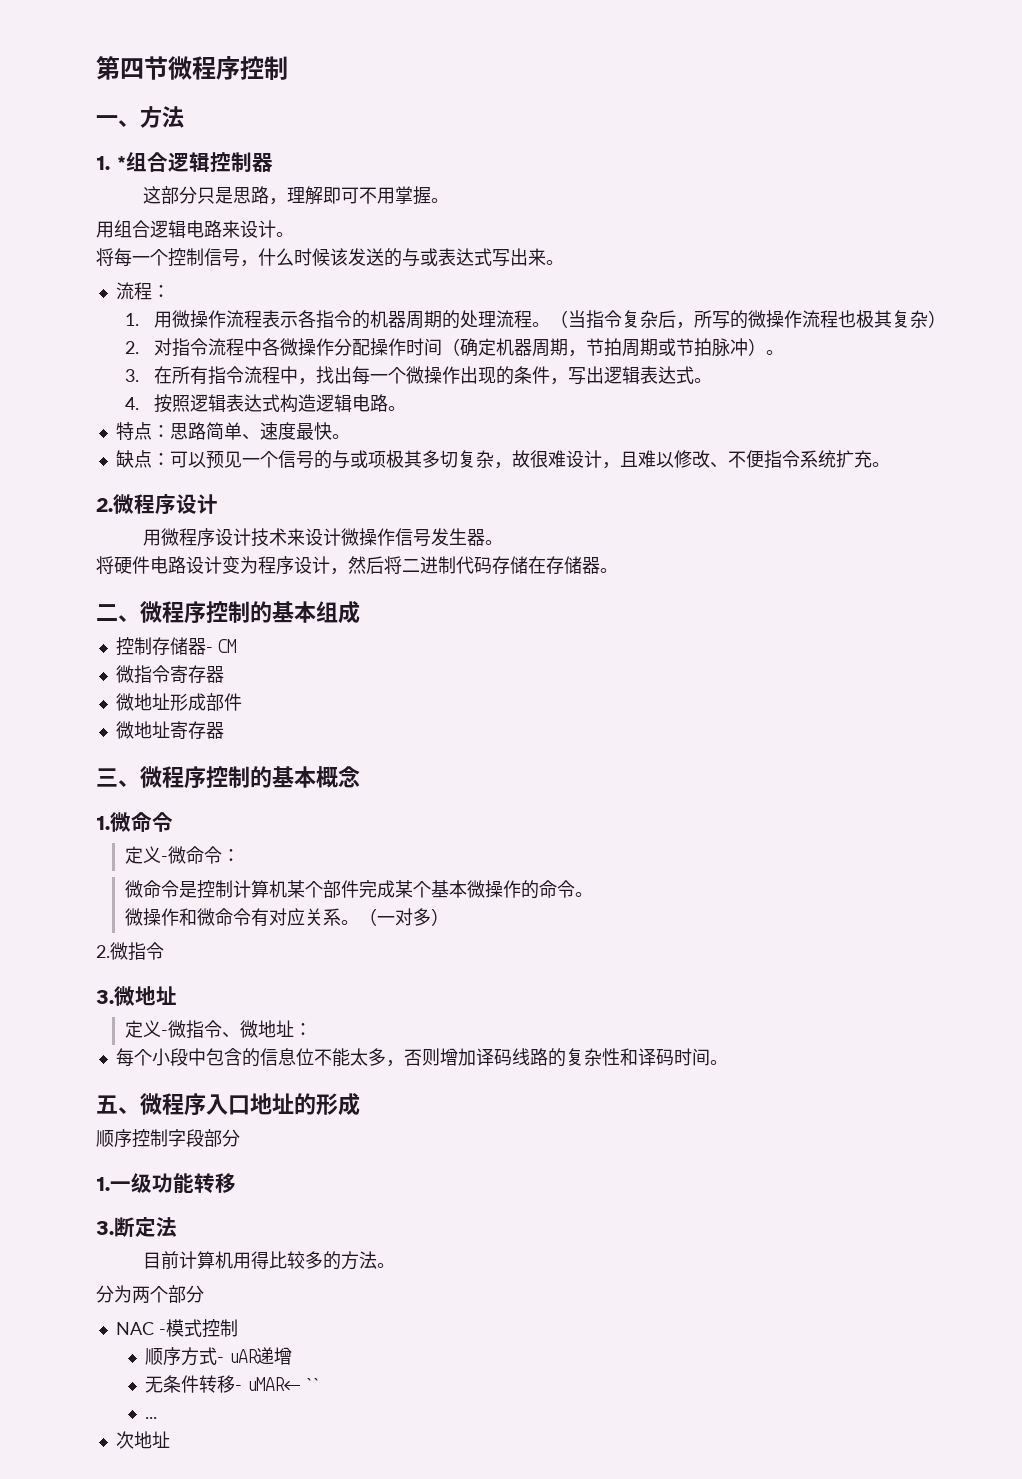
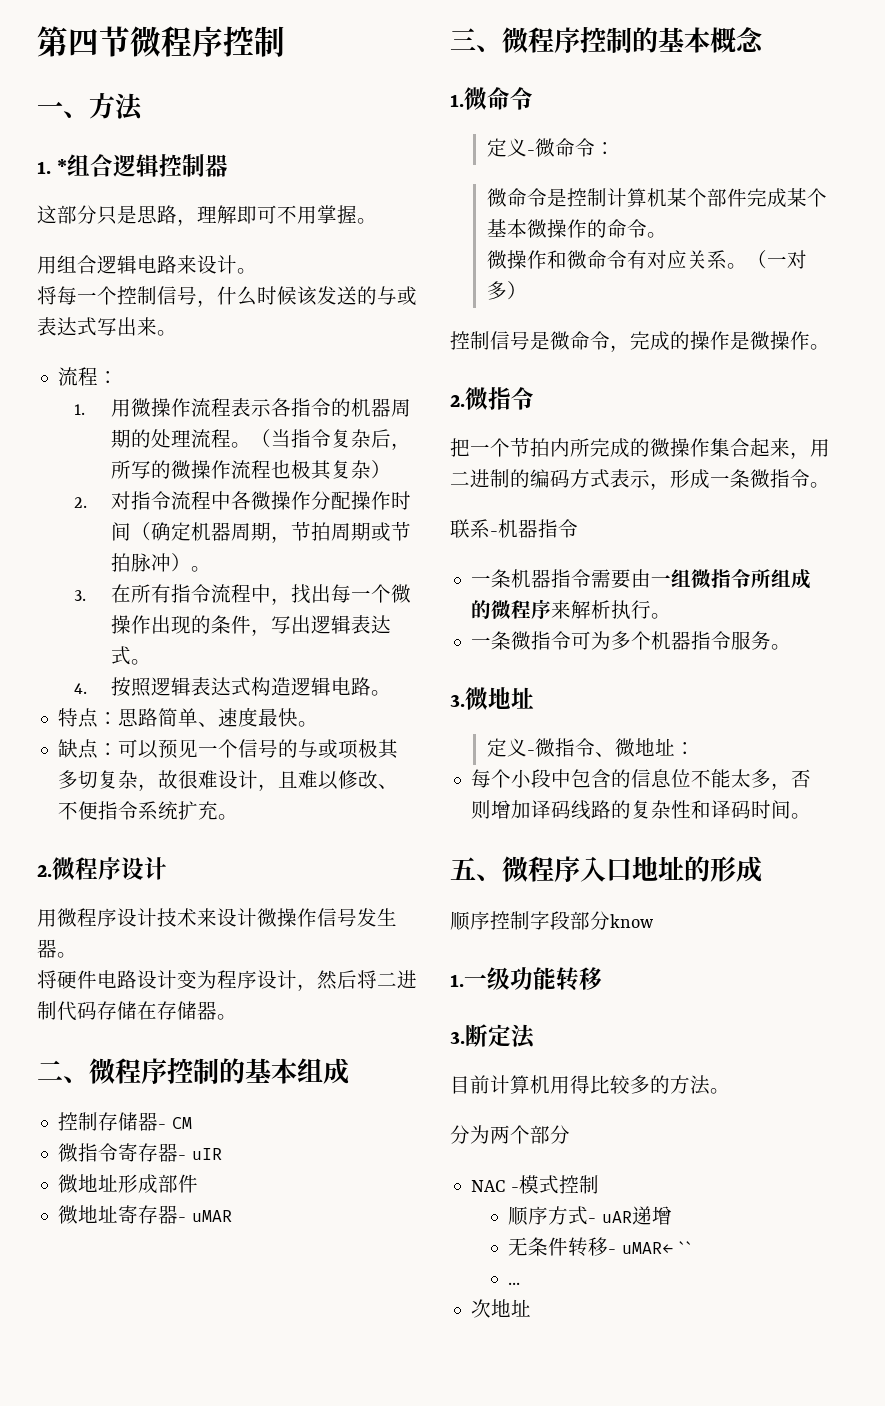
(224, 674) none -> [178,1148,222,1160] - uIR
(224, 730) none -> [178,1210,232,1222] - uMAR
[96,942,164,961] 2.微指令 -> [450,331,830,352] [450,387,534,410] [450,437,830,459] [450,469,830,490] [450,519,578,538] [471,569,812,589] [471,599,672,620] [471,631,792,650] 控制信号是微命令，完成的操作是微操作。 // 2.微指令 // 把一个节拍内所完成的微操作集合起来，用二进制的编码方式表示，形成一条微指令。 // 联系-机器指令 // 一条机器指令需要由一组微指令所组成的微程序来解析执行。 // 一条微指令可为多个机器指令服务。
(240, 1138) none -> [610,914,653,928] know

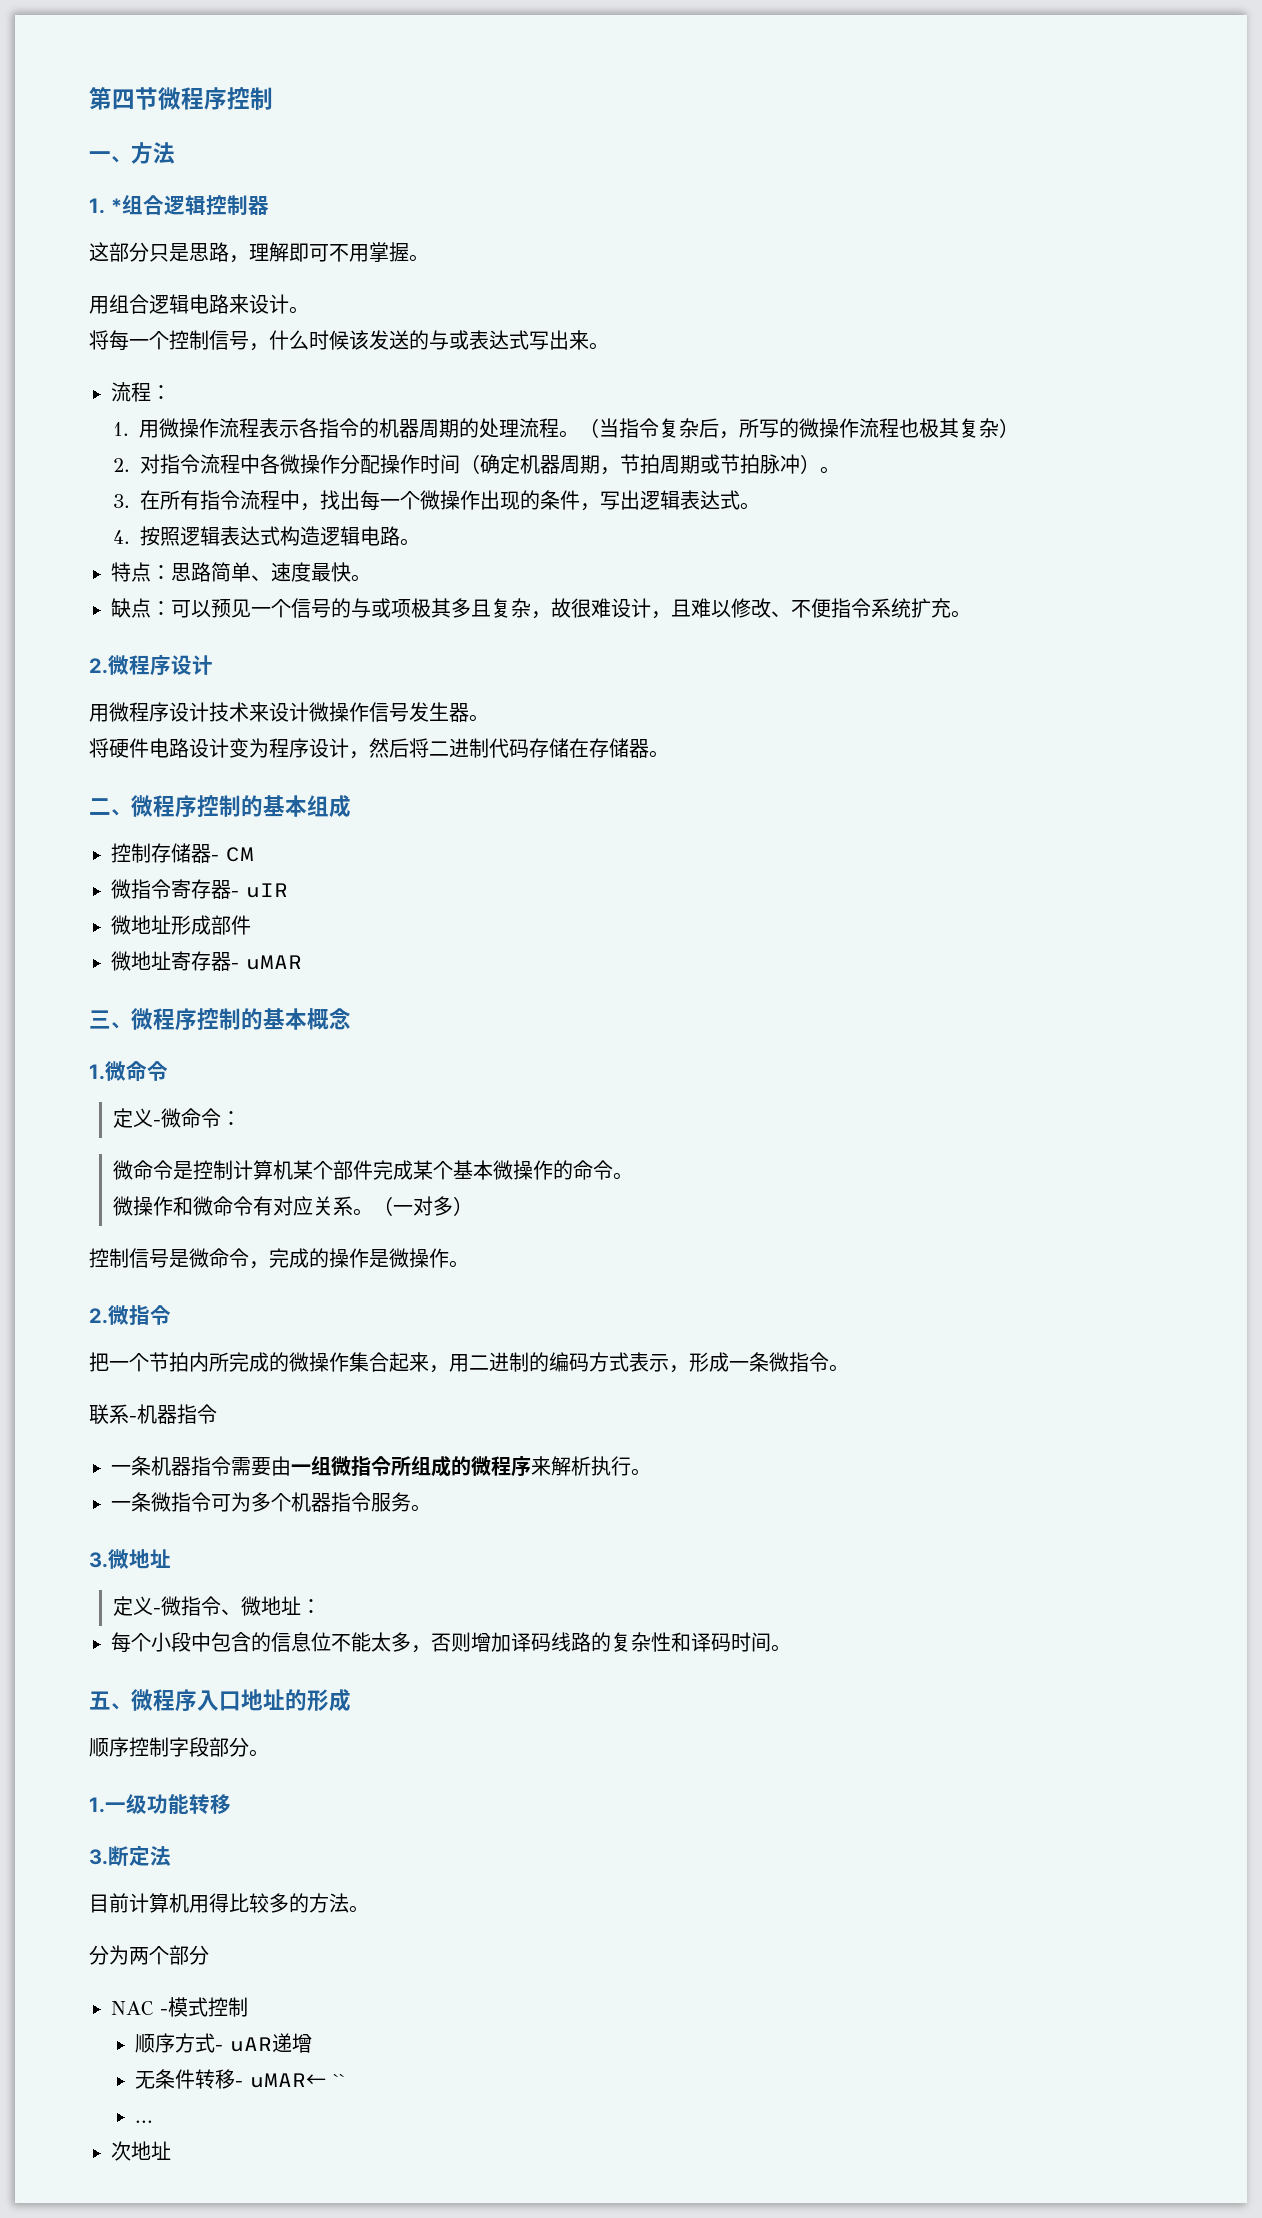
[78,770,99,789] 切 -> [471,599,491,617] 且
[610,914,653,928] know -> [249,1749,269,1757] 。

